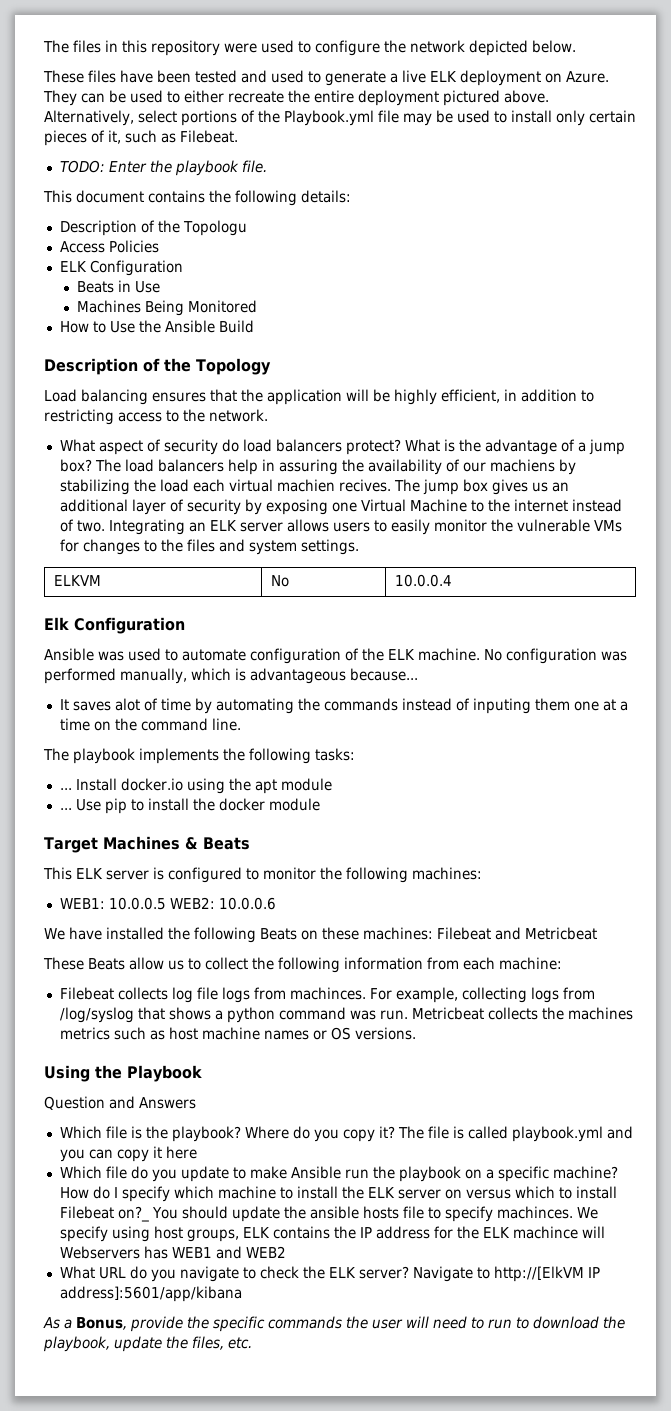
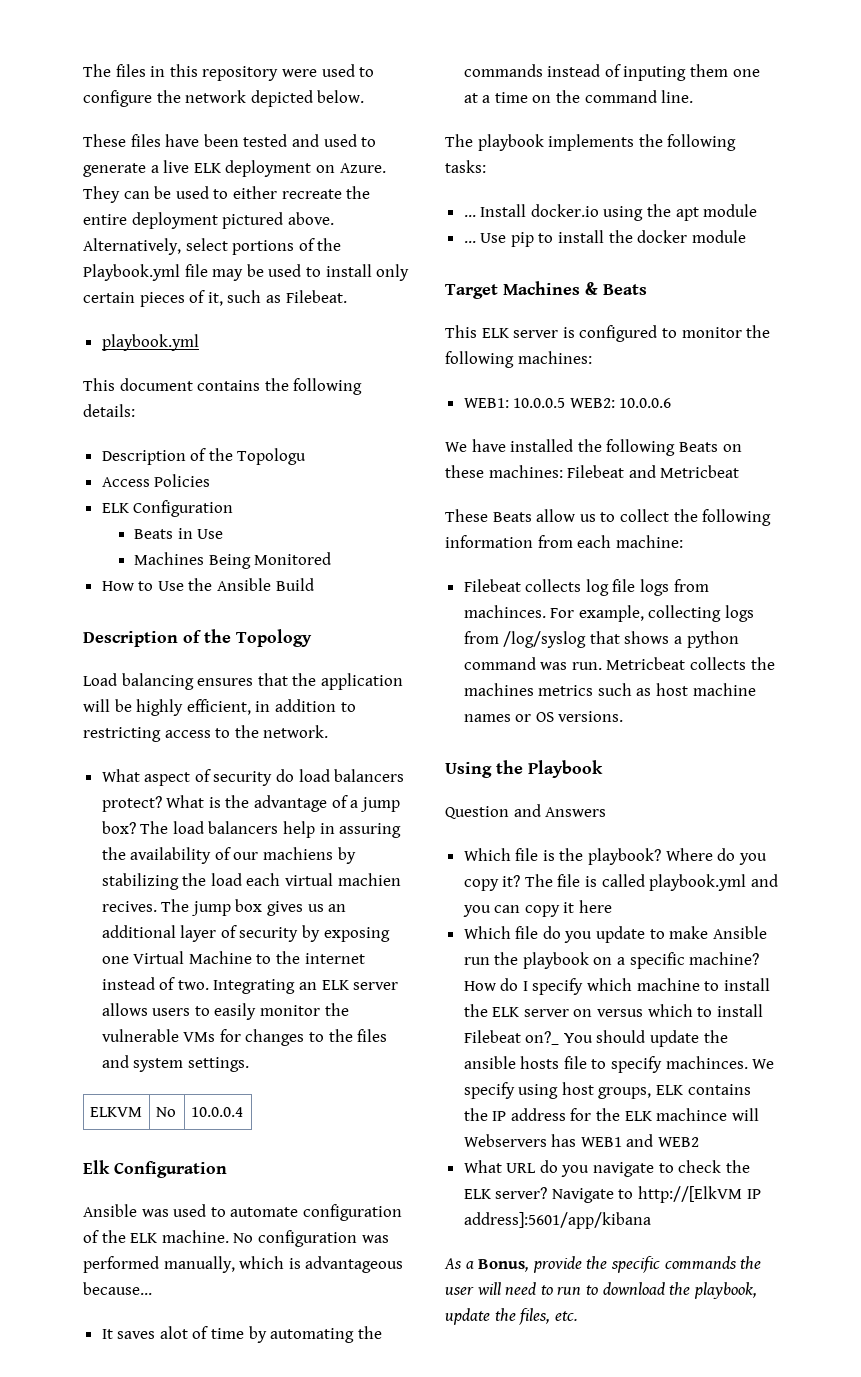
[59,160,267,176] TODO: Enter the playbook file. -> [101,334,199,351] playbook.yml

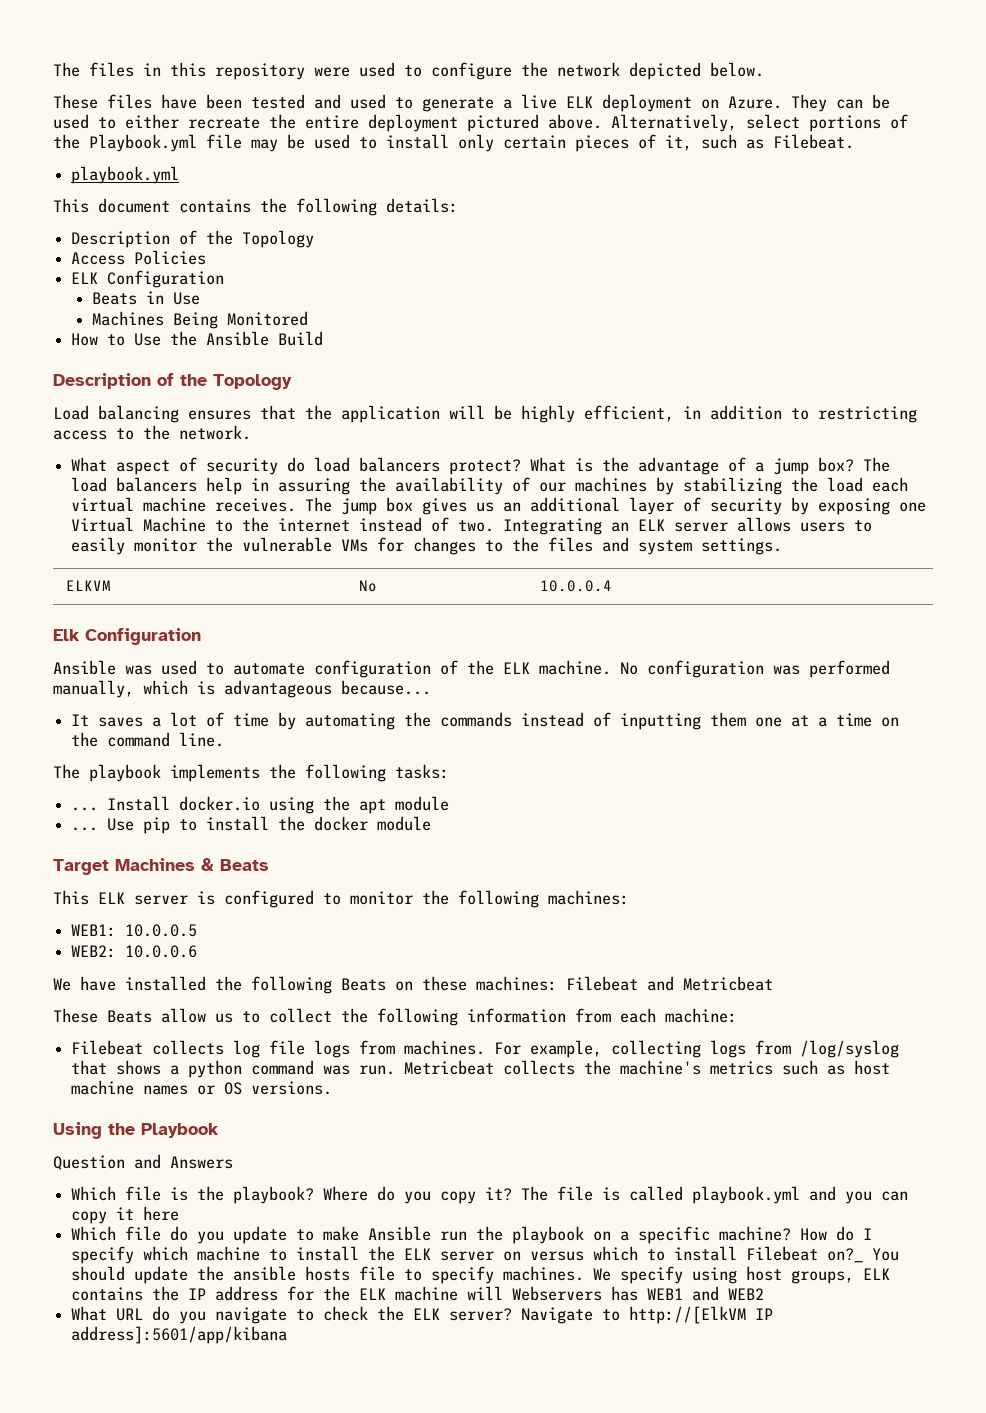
[237,448,307,465] Topologu -> [242,230,315,248] Topology
[263,847,334,860] machiens -> [575,477,648,492] machines
[337,873,401,886] [101,901,157,912] machien recives. -> [143,497,297,512] machine receives.
[159,1326,188,1339] alot -> [152,712,198,727] a lot
[623,66,687,81] inputing -> [620,713,702,730] inputting
(566, 403) none -> (198, 930) //
[463,605,546,618] machinces. -> [404,1040,486,1055] machines.
[463,683,534,696] machines -> [620,1060,702,1075] machine's
[665,1056,748,1069] machinces. -> [503,1266,585,1281] machines.
[656,1108,728,1121] machince -> [395,1286,459,1301] machine
[444,1256,762,1273] [445,1282,757,1299] [445,1308,578,1325] // As a Bonus, provide the specific commands the user will need to run to download the playbook, update the files, etc. -> (288, 1335) none

